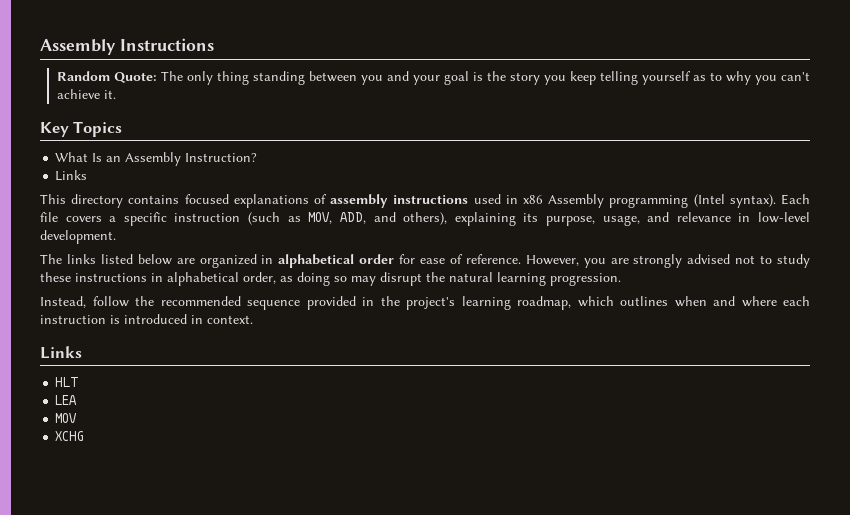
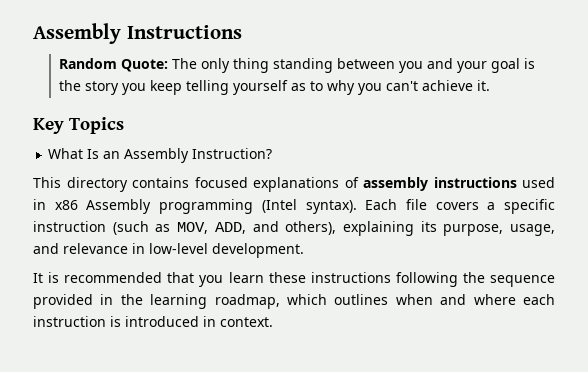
[55,170,88,181] // Links -> (273, 153) none
[40,254,810,268] [40,272,621,286] [40,296,241,308] The links listed below are organized in alphabetical order for ease of reference. However, you are strongly advised not to study these instructions in alphabetical order, as doing so may disrupt the natural learning progression. // Instead, follow the recommended -> [33,272,485,287] It is recommended that you learn these instructions following the
[406,297,455,310] project's -> (143, 299) none
[40,346,82,359] [55,377,80,387] [55,395,78,405] [55,413,78,423] [55,431,85,441] // Links // HLT // LEA // MOV // XCHG -> (273, 322) none

